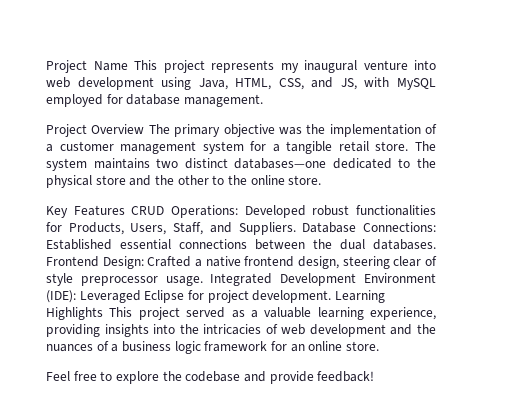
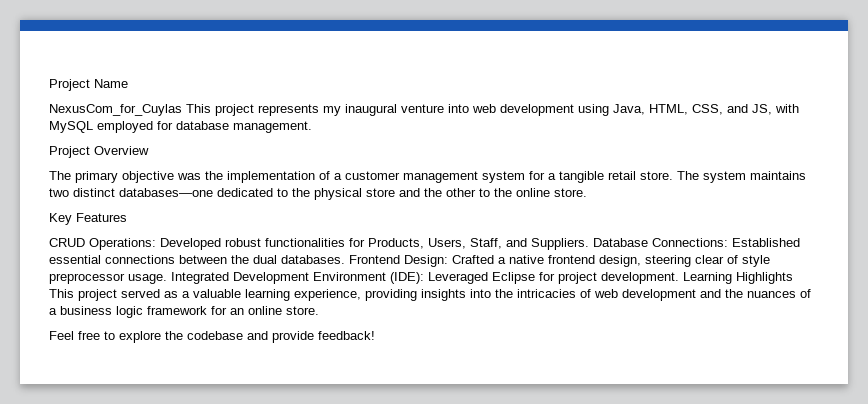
(128, 66) none -> [49,104,182,116] // NexusCom_for_Cuylas
(145, 129) none -> (149, 150) //
(125, 210) none -> (127, 217) //

